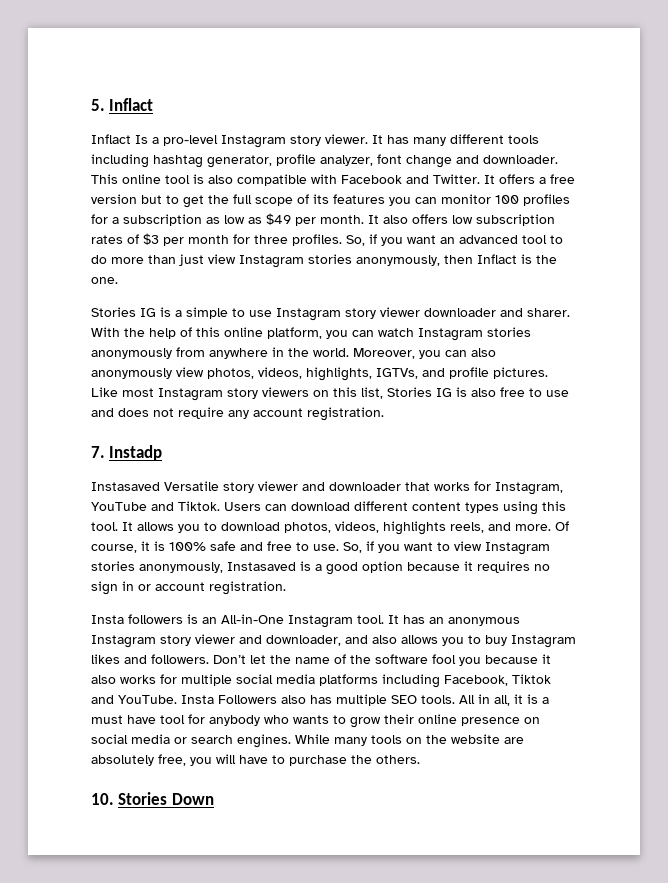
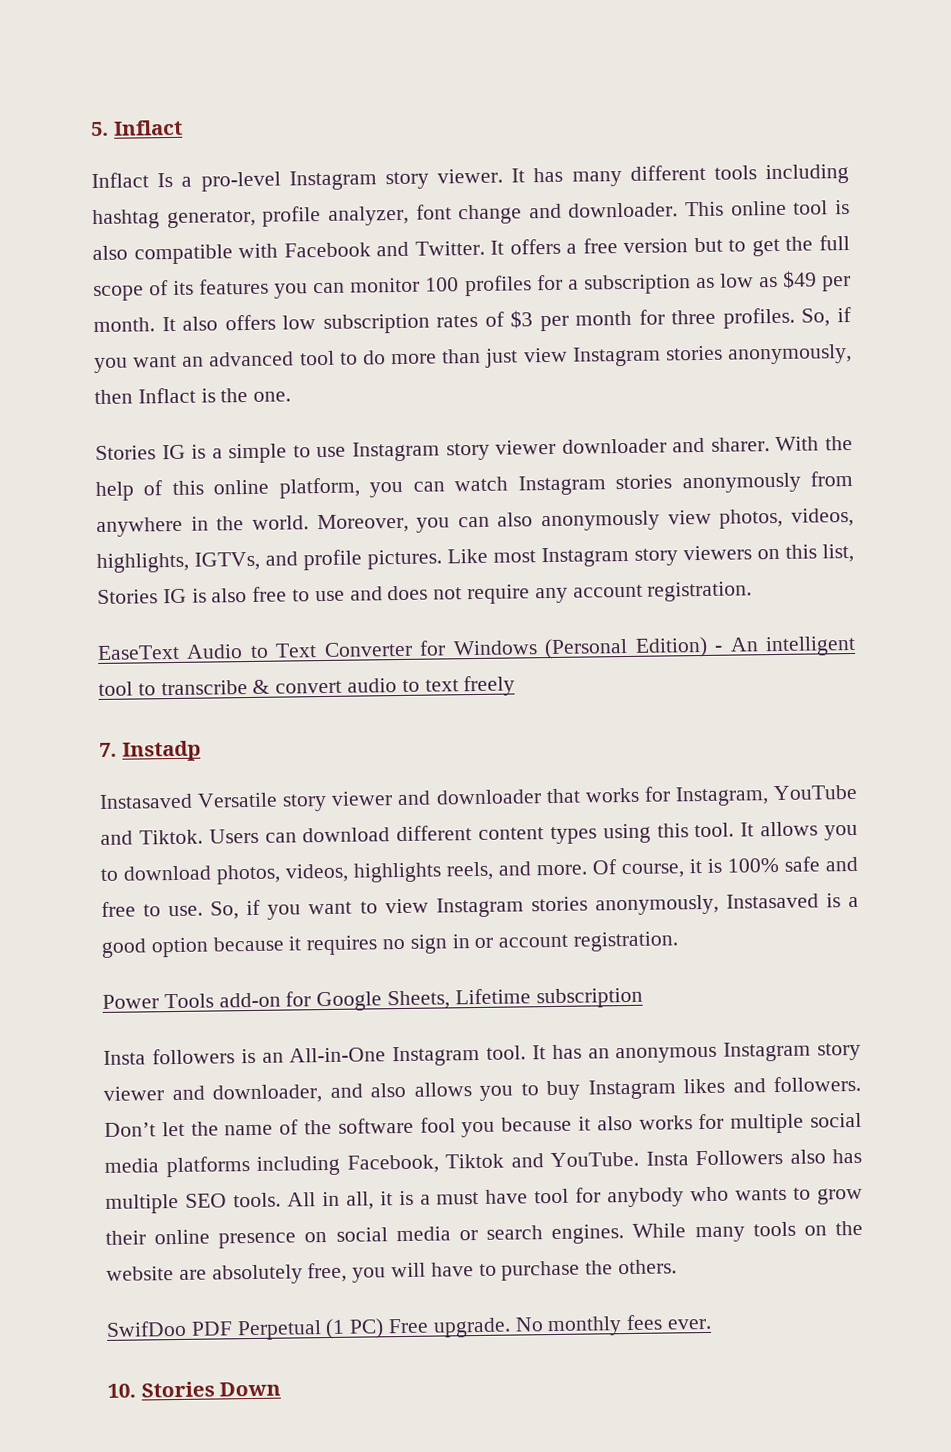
(384, 414) none -> [97,635,856,661] [98,675,516,697] // EaseText Audio to Text Converter for Windows (Personal Edition) - An intelligent tool to transcribe & convert audio to text freely
(286, 588) none -> [102,987,643,1012] // Power Tools add-on for Google Sheets, Lifetime subscription
(420, 759) none -> [106,1314,713,1341] // SwifDoo PDF Perpetual (1 PC) Free upgrade. No monthly fees ever.

